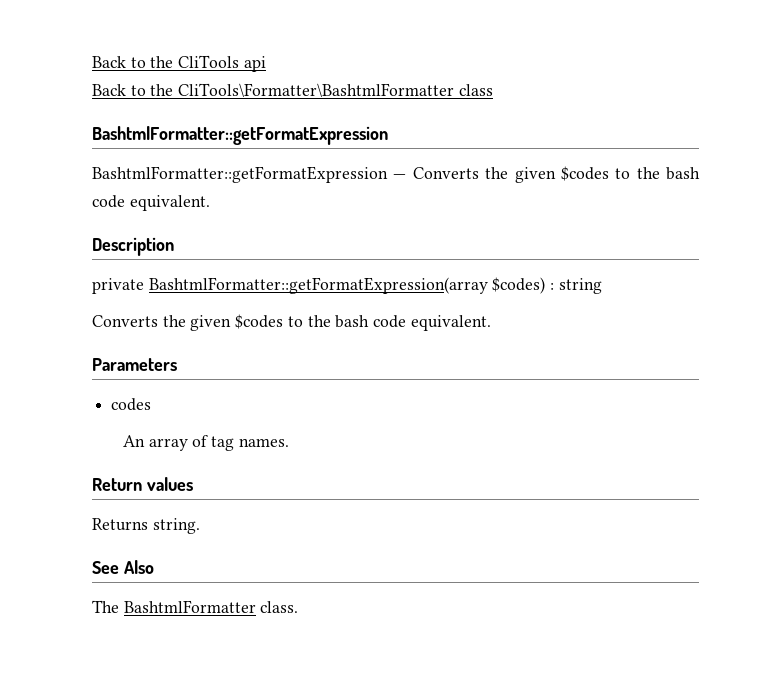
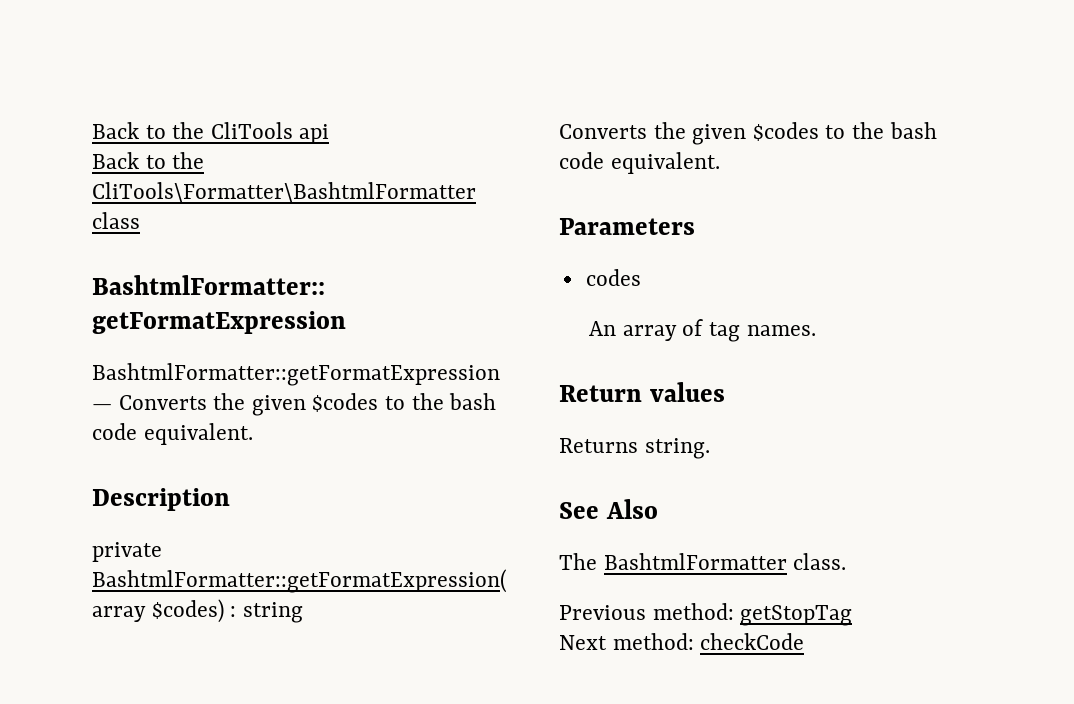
(299, 607) none -> [559,603,853,626] [559,633,805,650] // Previous method: getStopTag // Next method: checkCode

